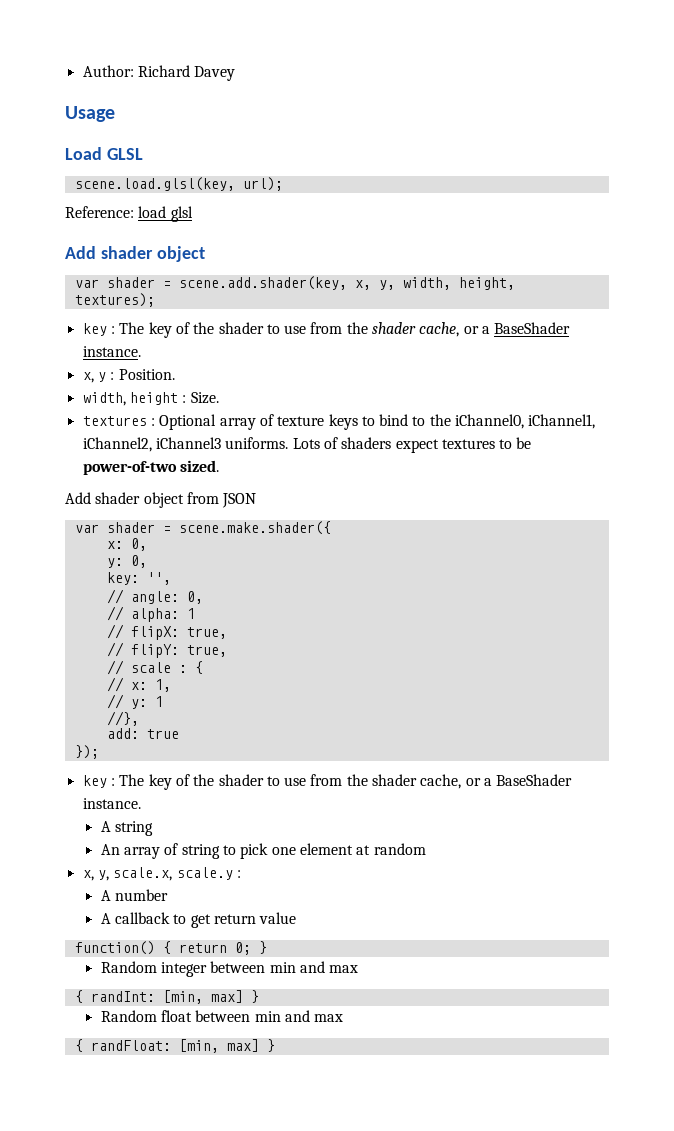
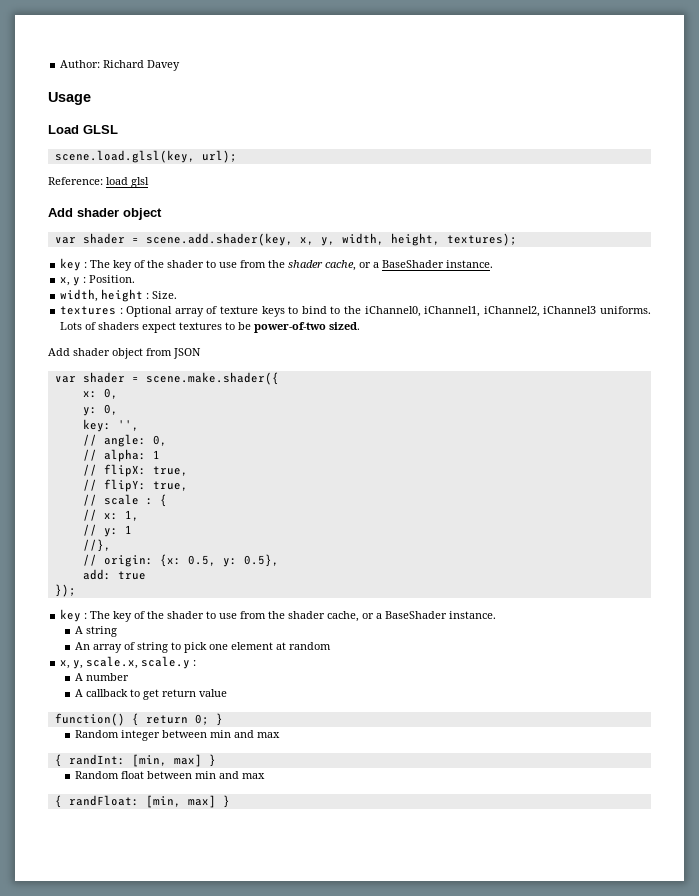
(139, 718) none -> [82,554,279,567] // // origin: {x: 0.5, y: 0.5},

